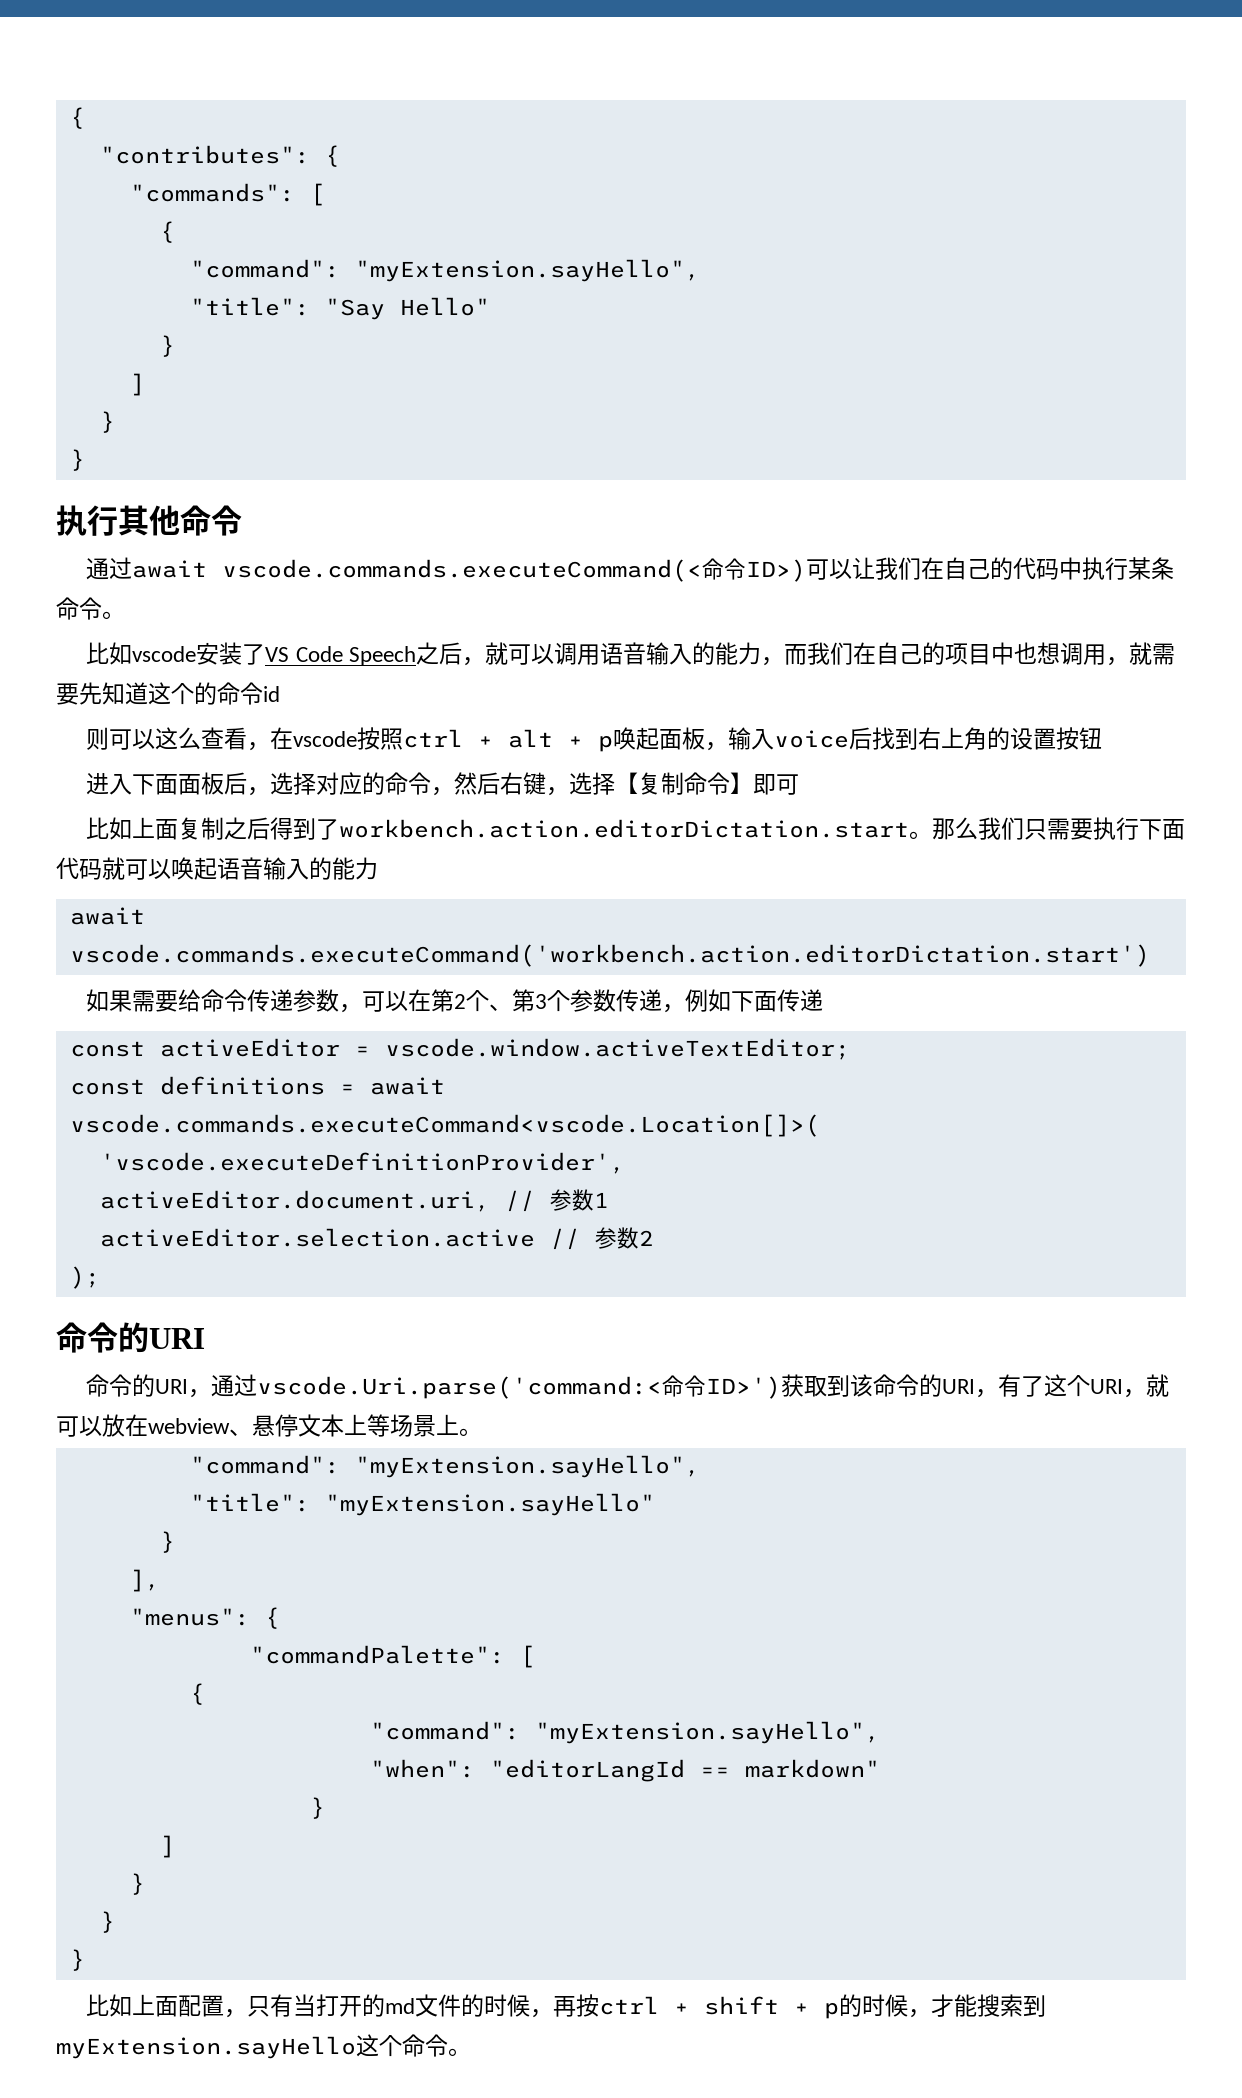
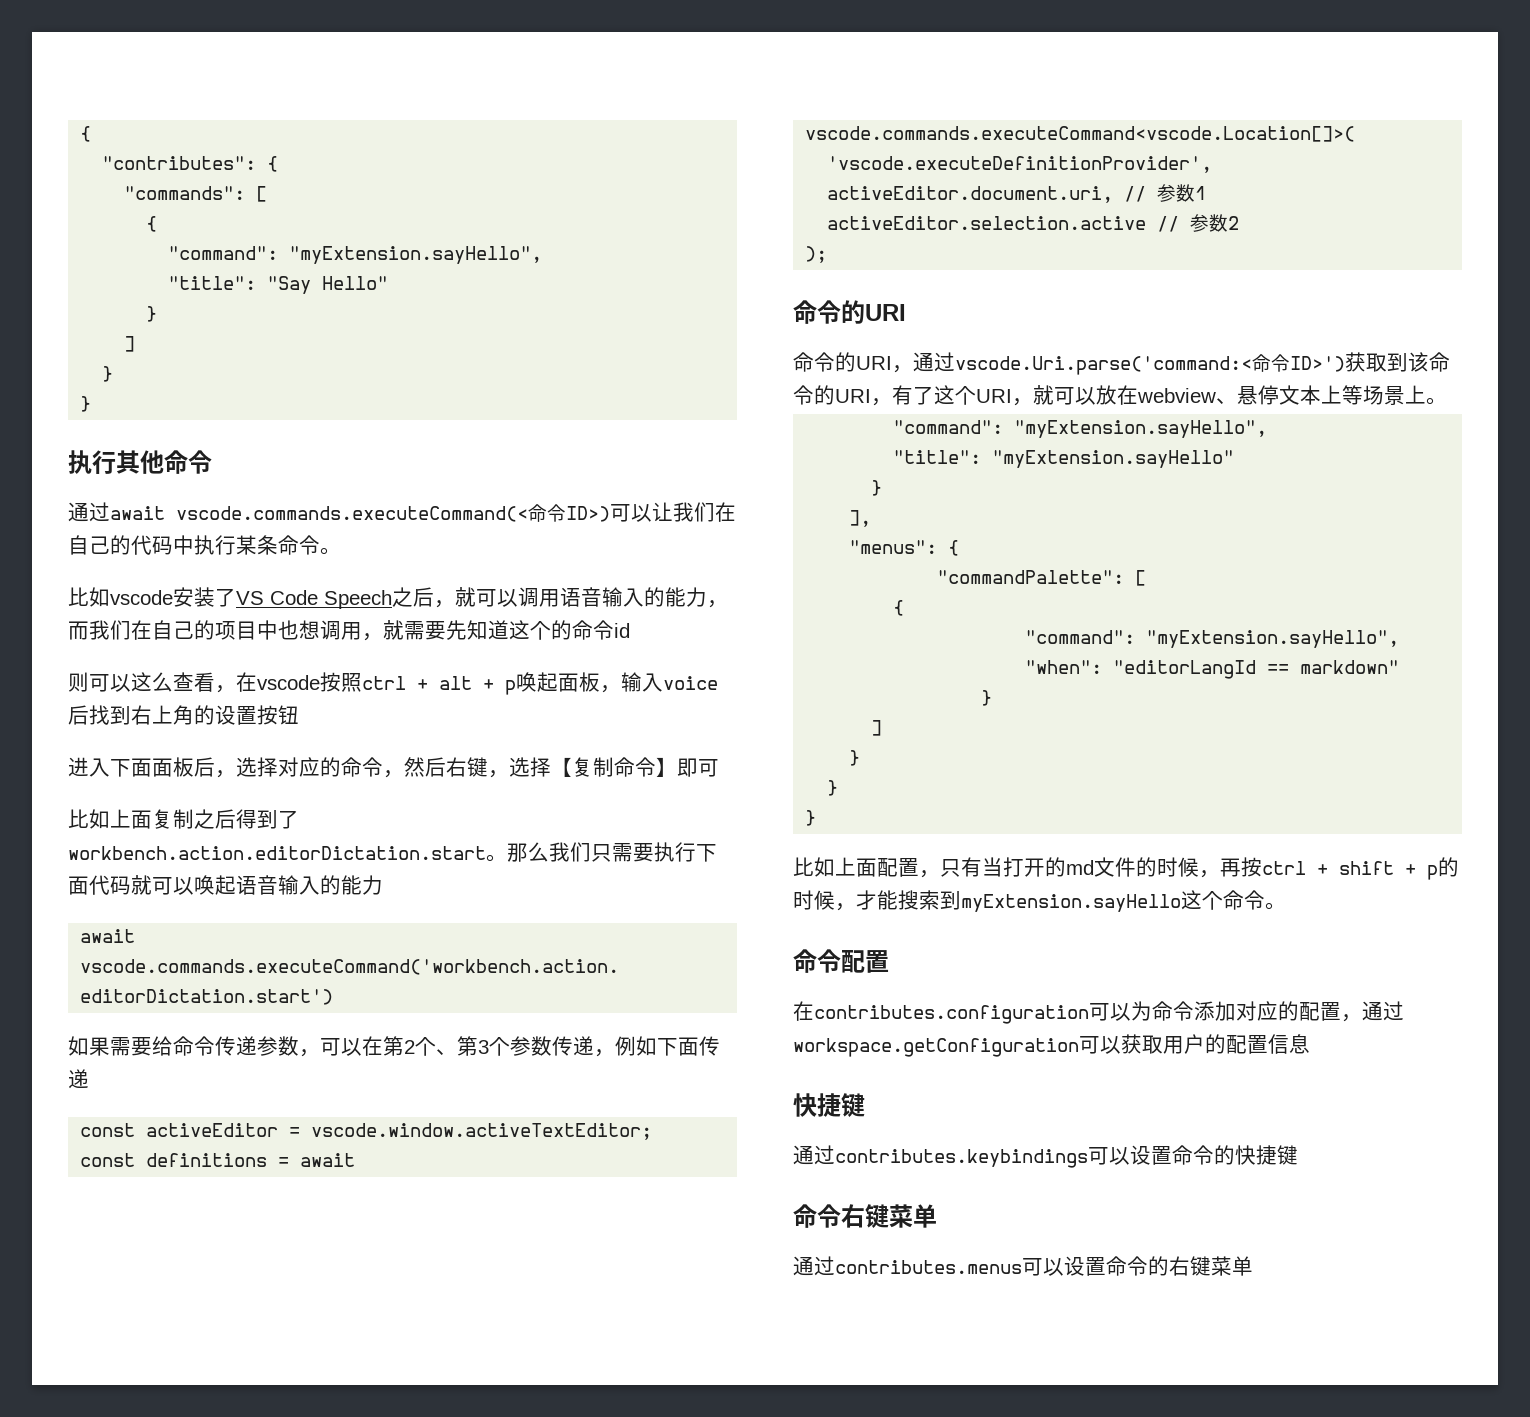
(471, 2052) none -> [793,949,889,973] [793,1001,1404,1024] [793,1034,1310,1057] [793,1093,865,1117] [793,1145,1298,1168] [793,1204,937,1228] [793,1256,1253,1276] // 命令配置 // 在contributes.configuration可以为命令添加对应的配置，通过workspace.getConfiguration可以获取用户的配置信息 // 快捷键 // 通过contributes.keybindings可以设置命令的快捷键 // 命令右键菜单 // 通过contributes.menus可以设置命令的右键菜单

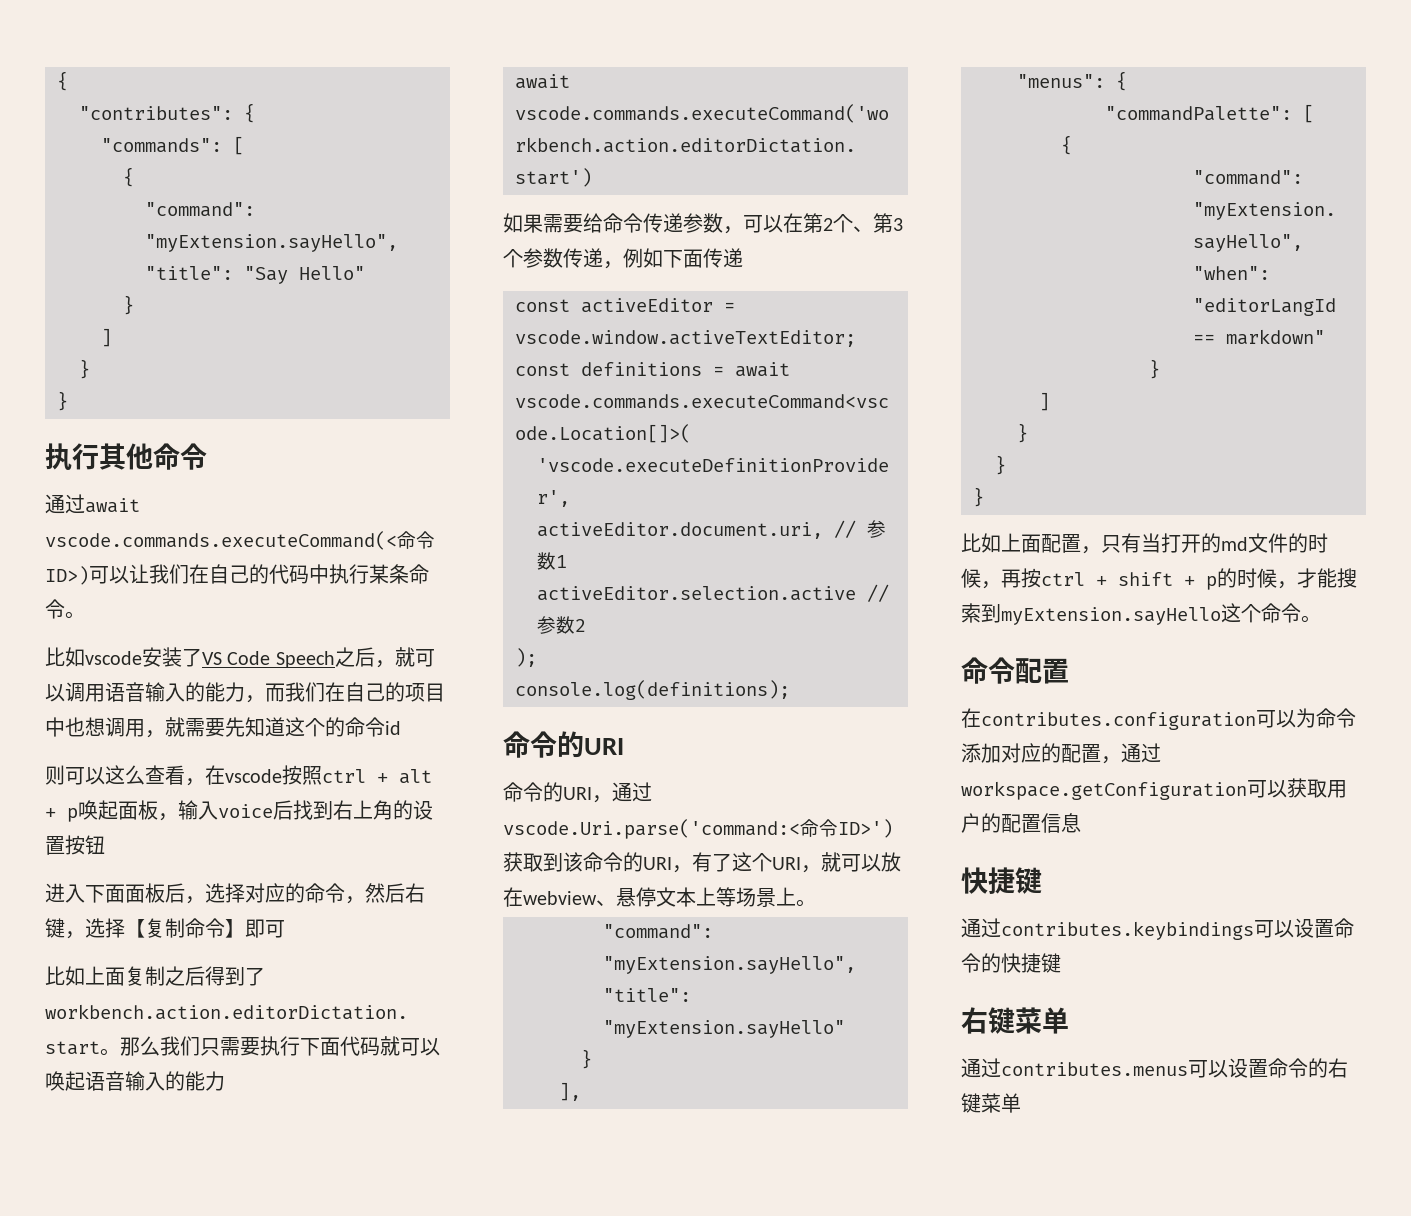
(828, 254) none -> [515,680,790,700] // console.log(definitions);
[793,1204,841,1228] 命令 -> (1061, 963) none

